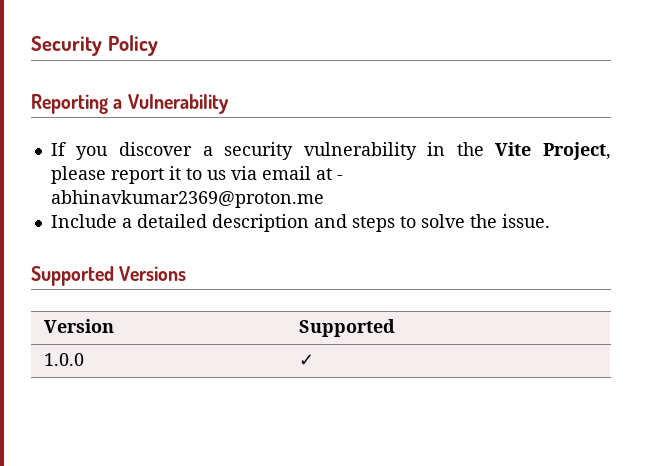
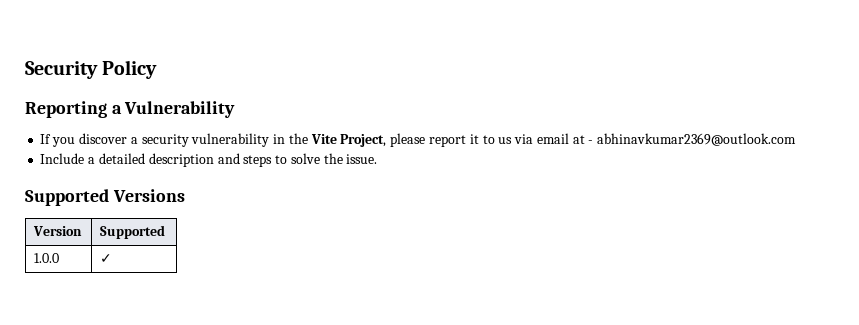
[50,190,324,208] abhinavkumar2369@proton.me -> [597,133,797,146] abhinavkumar2369@outlook.com

